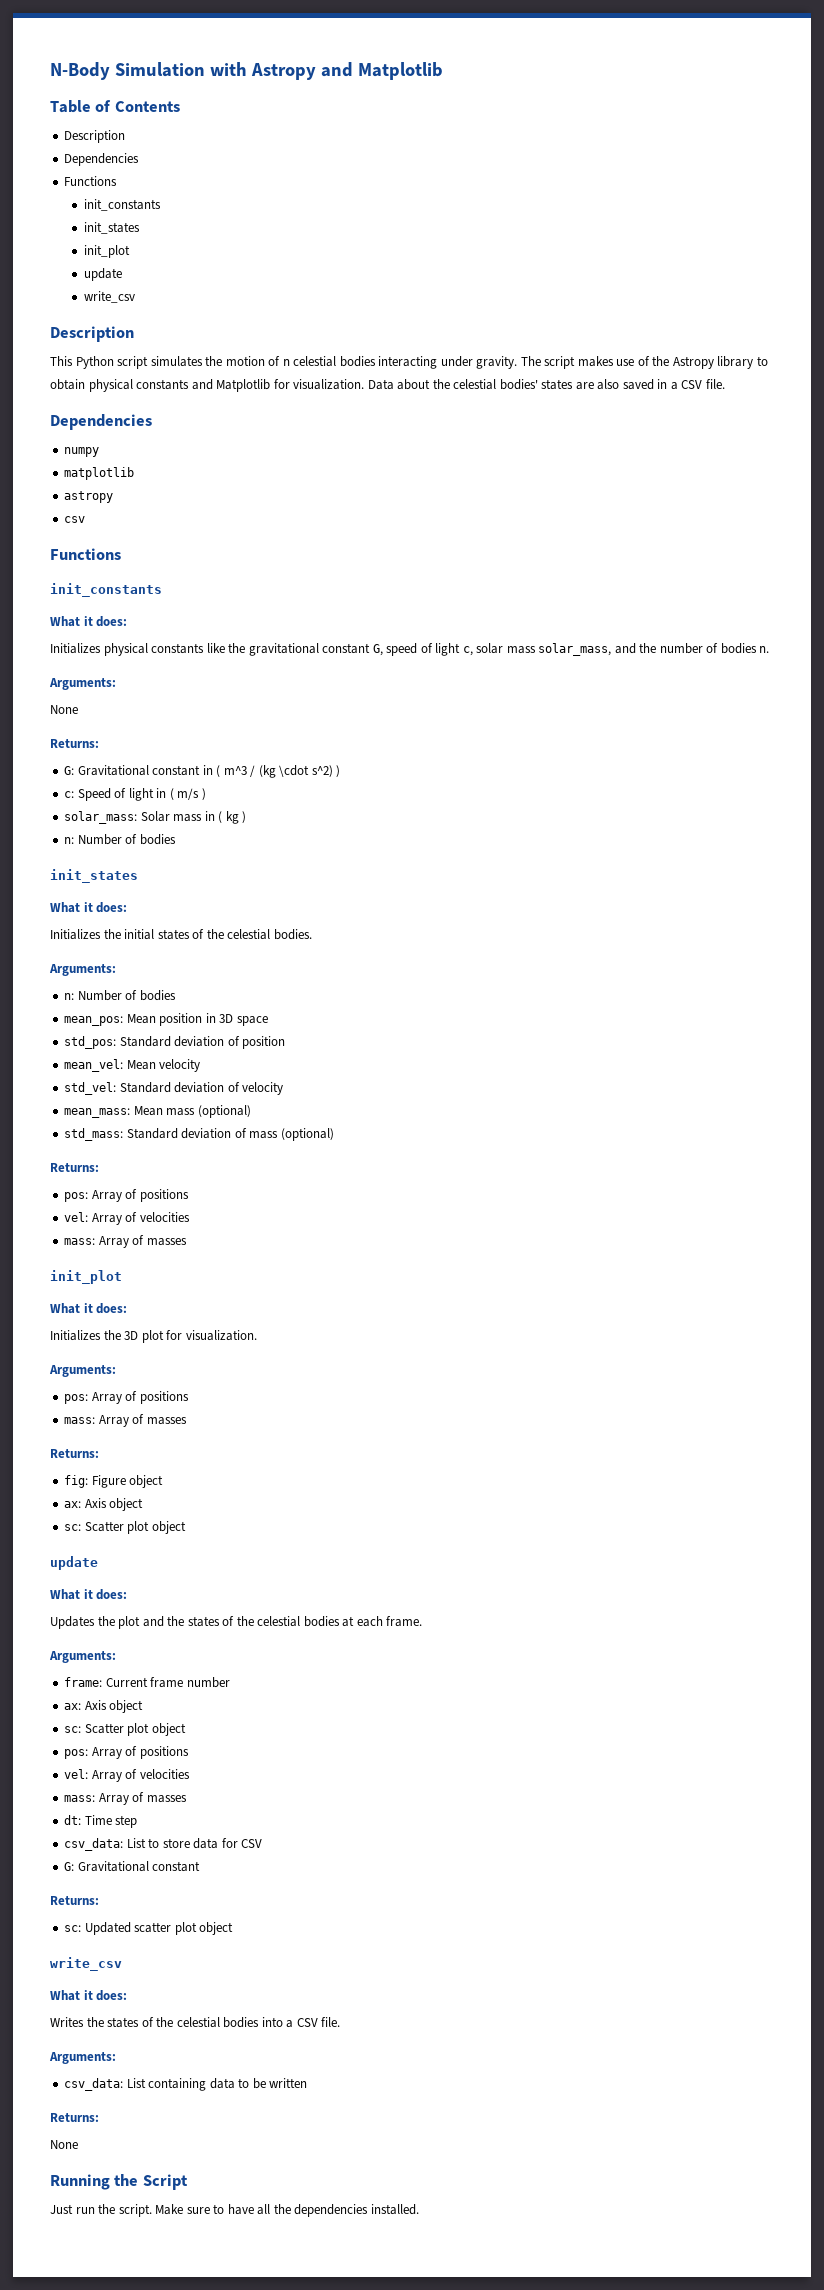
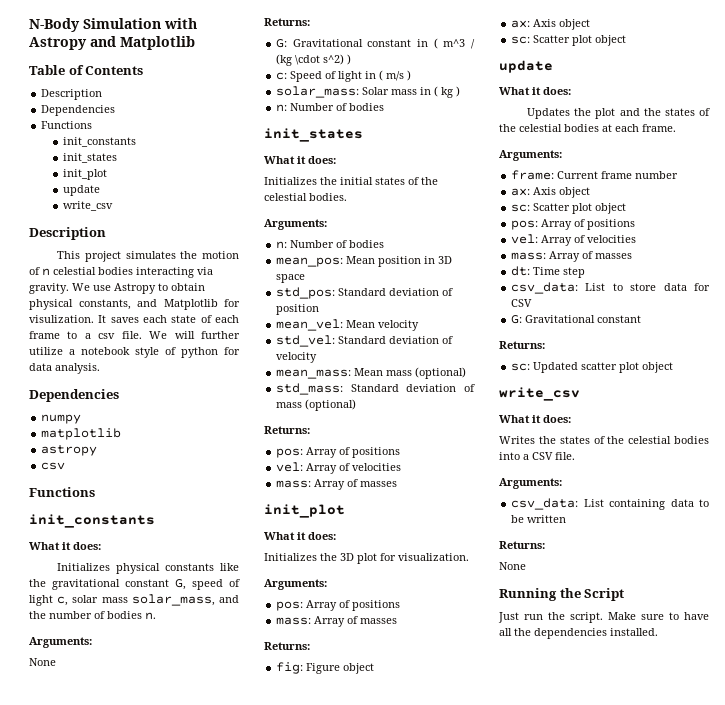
[75,356,149,369] Python script -> [84,251,121,262] project
[440,356,754,369] under gravity. The script makes use of the Astropy library -> [197,267,213,275] [29,283,156,294] via gravity. We use Astropy
[136,379,190,390] constants -> [78,299,131,310] constants,
[293,379,725,390] visualization. Data about the celestial bodies' states are also saved in a CSV file. -> [29,315,240,323] [29,331,240,339] [29,347,240,358] [29,363,100,374] visulization. It saves each state of each frame to a csv file. We will further utilize a notebook style of python for data analysis.

